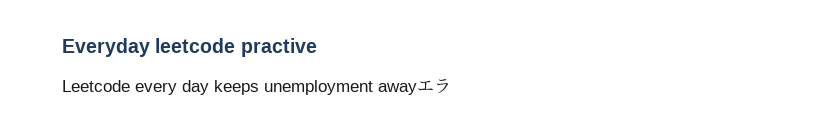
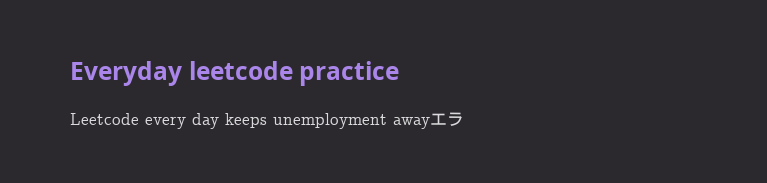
[240,38,317,57] practive -> [299,61,400,86] practice

